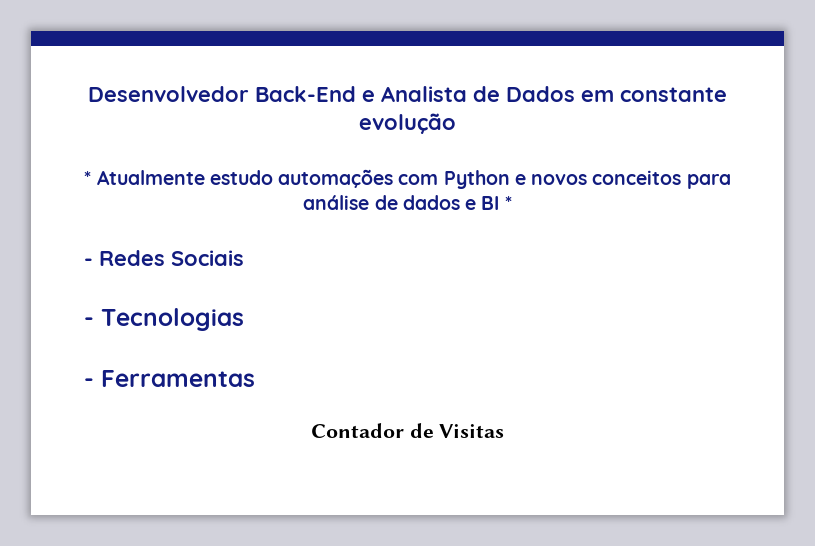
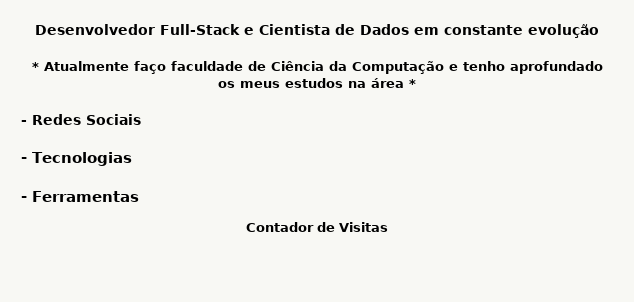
[255,86,467,102] Back-End e Analista -> [160,24,330,35] Full-Stack e Cientista
[209,169,731,189] [303,195,500,210] estudo automações com Python e novos conceitos para análise de dados e BI -> [133,61,603,74] [218,78,404,88] faço faculdade de Ciência da Computação e tenho aprofundado os meus estudos na área

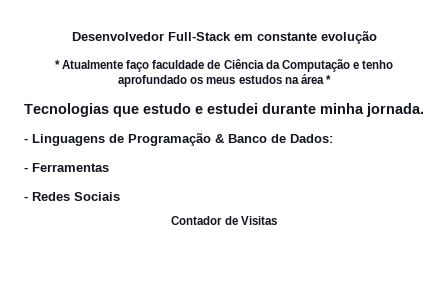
[244,24,409,35] e Cientista de Dados -> (231, 36) none
(416, 83) none -> [24,103,424,117] [24,133,333,146] [24,163,109,172] // Tecnologias que estudo e estudei durante minha jornada. // - Linguagens de Programação & Banco de Dados: // - Ferramentas
[21,152,132,166] [21,191,139,202] // - Tecnologias // - Ferramentas -> (120, 196) none

